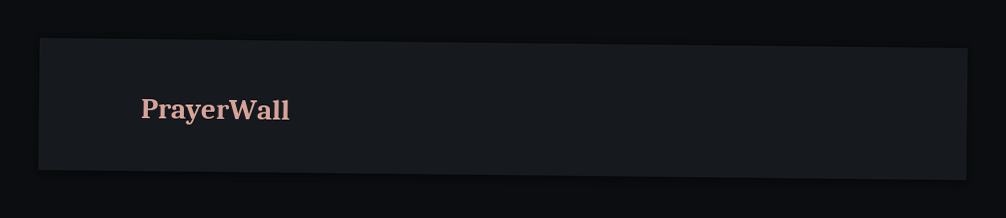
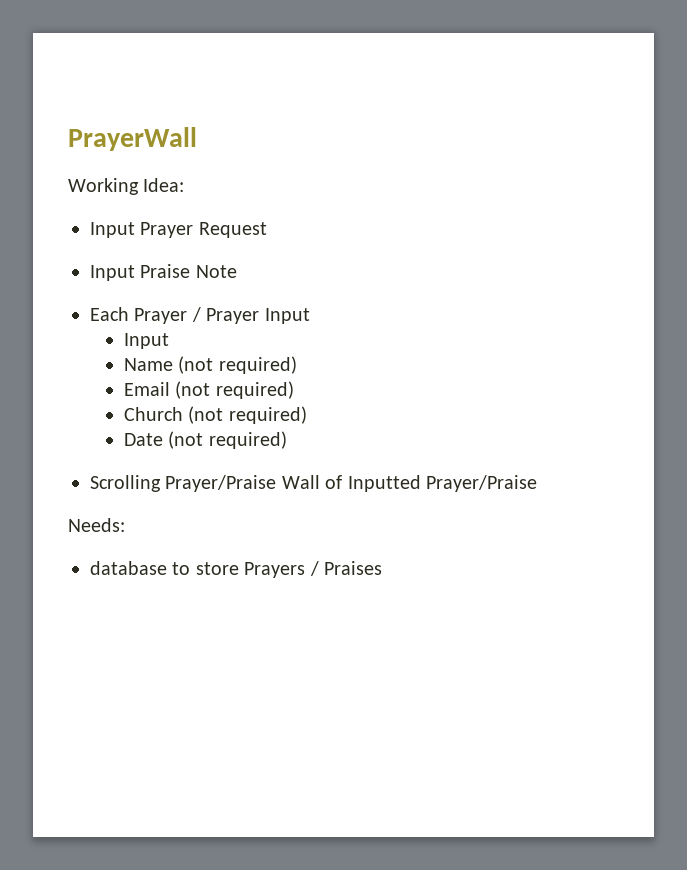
(291, 112) none -> [68,178,185,195] [90,222,267,238] [90,264,237,281] [90,307,310,324] [123,333,169,349] [123,356,297,374] [123,381,294,399] [123,406,307,424] [123,431,287,449] [90,475,537,492] [68,518,125,532] [90,561,382,578] // Working Idea: // Input Prayer Request // Input Praise Note // Each Prayer / Prayer Input // Input // Name (not required) // Email (not required) // Church (not required) // Date (not required) // Scrolling Prayer/Praise Wall of Inputted Prayer/Praise // Needs: // database to store Prayers / Praises

